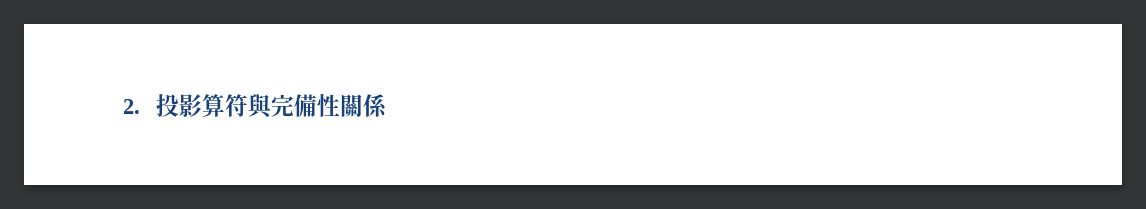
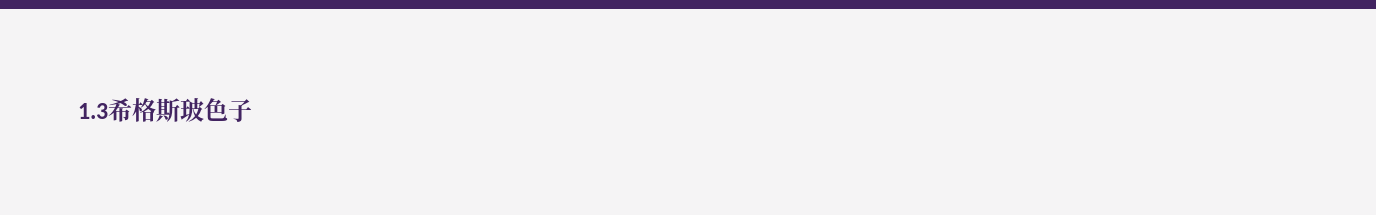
[123,94,388,119] 2.投影算符與完備性關係 -> [78,98,252,122] 1.3希格斯玻色子

